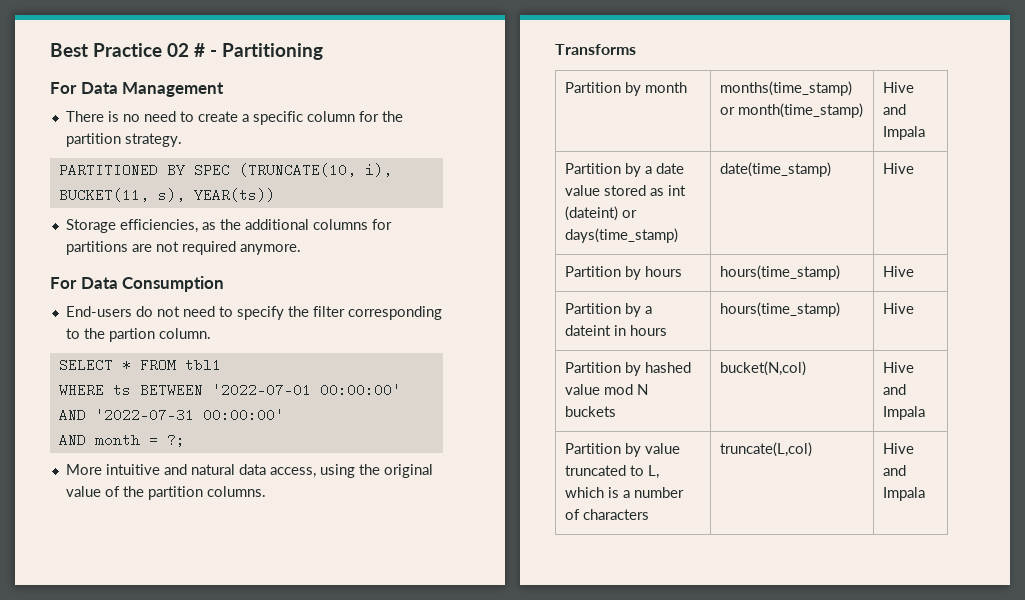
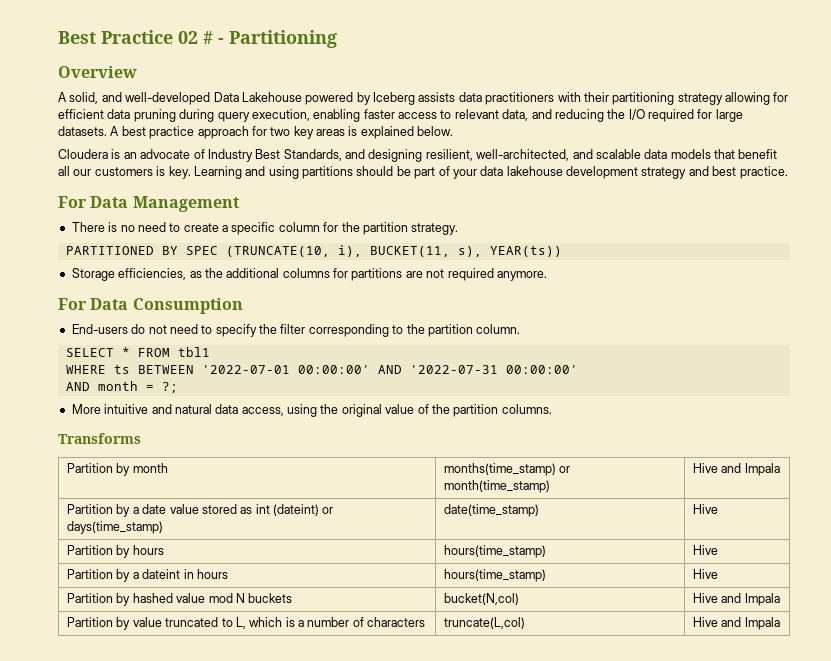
(323, 51) none -> [58,66,137,78] [58,92,789,105] [58,109,743,122] [58,126,454,139] [58,149,778,162] [58,166,788,179] // Overview // A solid, and well-developed Data Lakehouse powered by Iceberg assists data practitioners with their partitioning strategy allowing for efficient data pruning during query execution, enabling faster access to relevant data, and reducing the I/O required for large datasets. A best practice approach for two key areas is explained below. // Cloudera is an advocate of Industry Best Standards, and designing resilient, well-architected, and scalable data models that benefit all our customers is key. Learning and using partitions should be part of your data lakehouse development strategy and best practice.
[108,328,155,342] partion -> [427,324,473,337] partition

